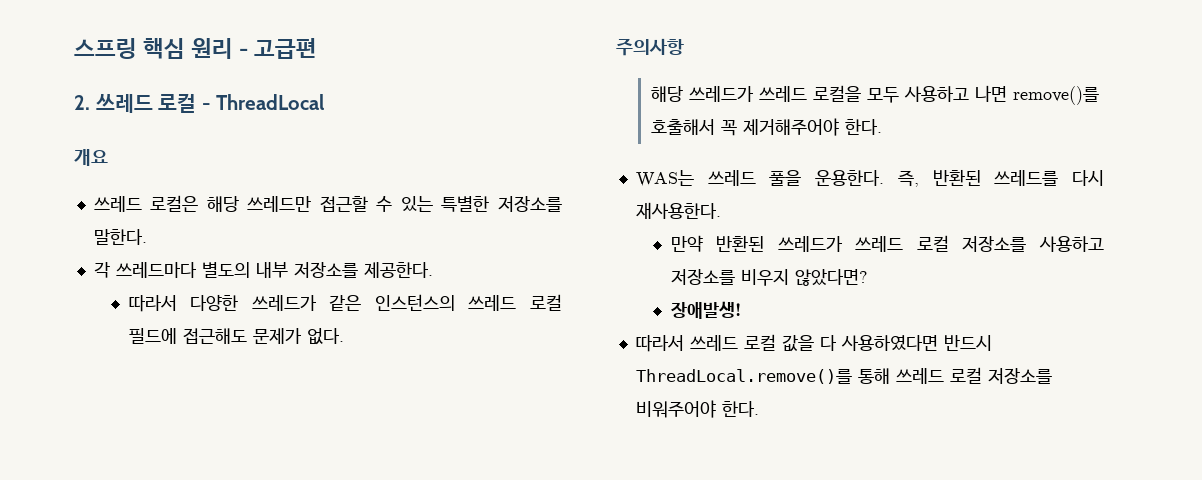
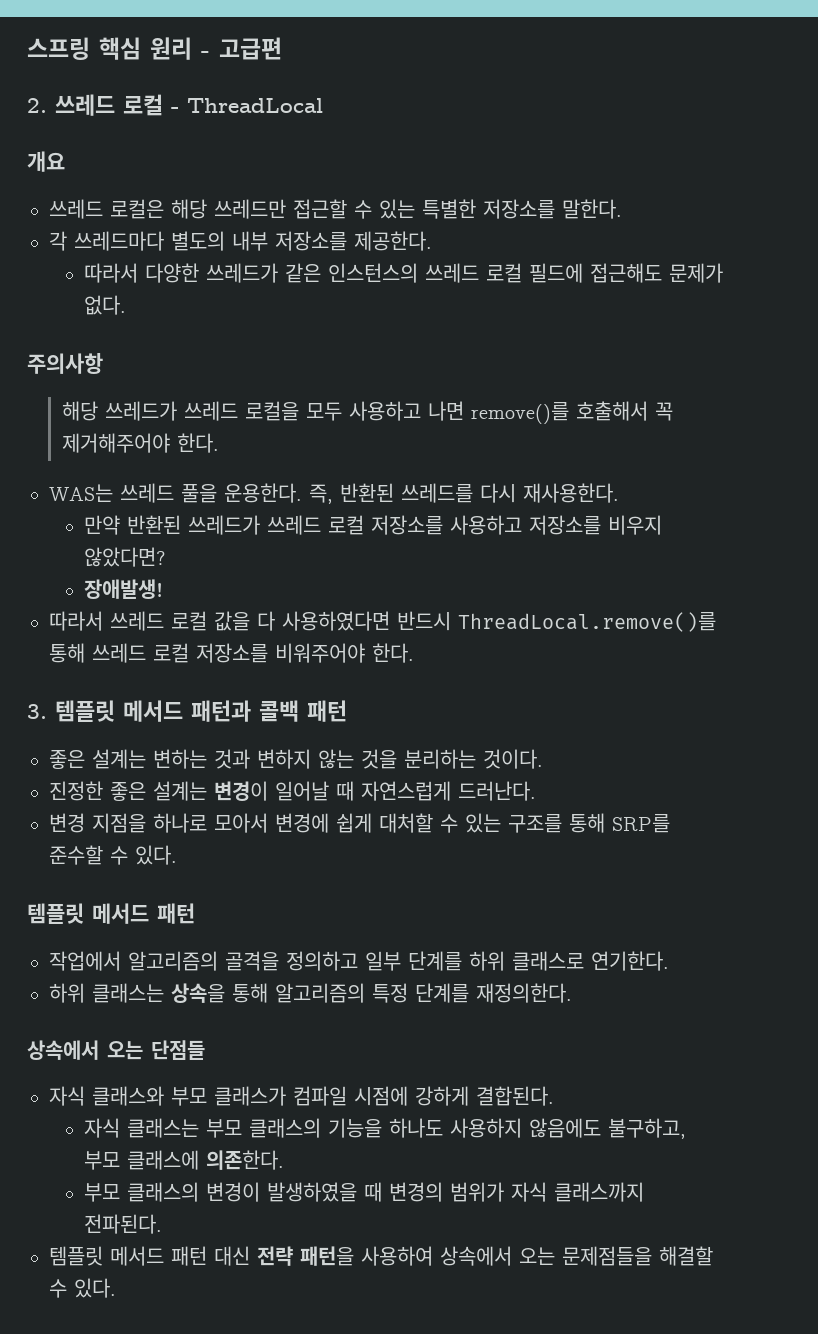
(759, 409) none -> [27,700,347,722] [49,749,543,769] [49,781,536,801] [49,813,670,833] [49,845,177,865] [27,903,195,924] [49,951,669,971] [49,983,572,1003] [27,1040,205,1060] [49,1086,554,1106] [84,1118,687,1139] [84,1150,285,1170] [84,1182,645,1202] [84,1214,163,1234] [49,1246,713,1266] [49,1278,116,1298] // 3. 템플릿 메서드 패턴과 콜백 패턴 // 좋은 설계는 변하는 것과 변하지 않는 것을 분리하는 것이다. // 진정한 좋은 설계는 변경이 일어날 때 자연스럽게 드러난다. // 변경 지점을 하나로 모아서 변경에 쉽게 대처할 수 있는 구조를 통해 SRP를 준수할 수 있다. // 템플릿 메서드 패턴 // 작업에서 알고리즘의 골격을 정의하고 일부 단계를 하위 클래스로 연기한다. // 하위 클래스는 상속을 통해 알고리즘의 특정 단계를 재정의한다. // 상속에서 오는 단점들 // 자식 클래스와 부모 클래스가 컴파일 시점에 강하게 결합된다. // 자식 클래스는 부모 클래스의 기능을 하나도 사용하지 않음에도 불구하고, 부모 클래스에 의존한다. // 부모 클래스의 변경이 발생하였을 때 변경의 범위가 자식 클래스까지 전파된다. // 템플릿 메서드 패턴 대신 전략 패턴을 사용하여 상속에서 오는 문제점들을 해결할 수 있다.

